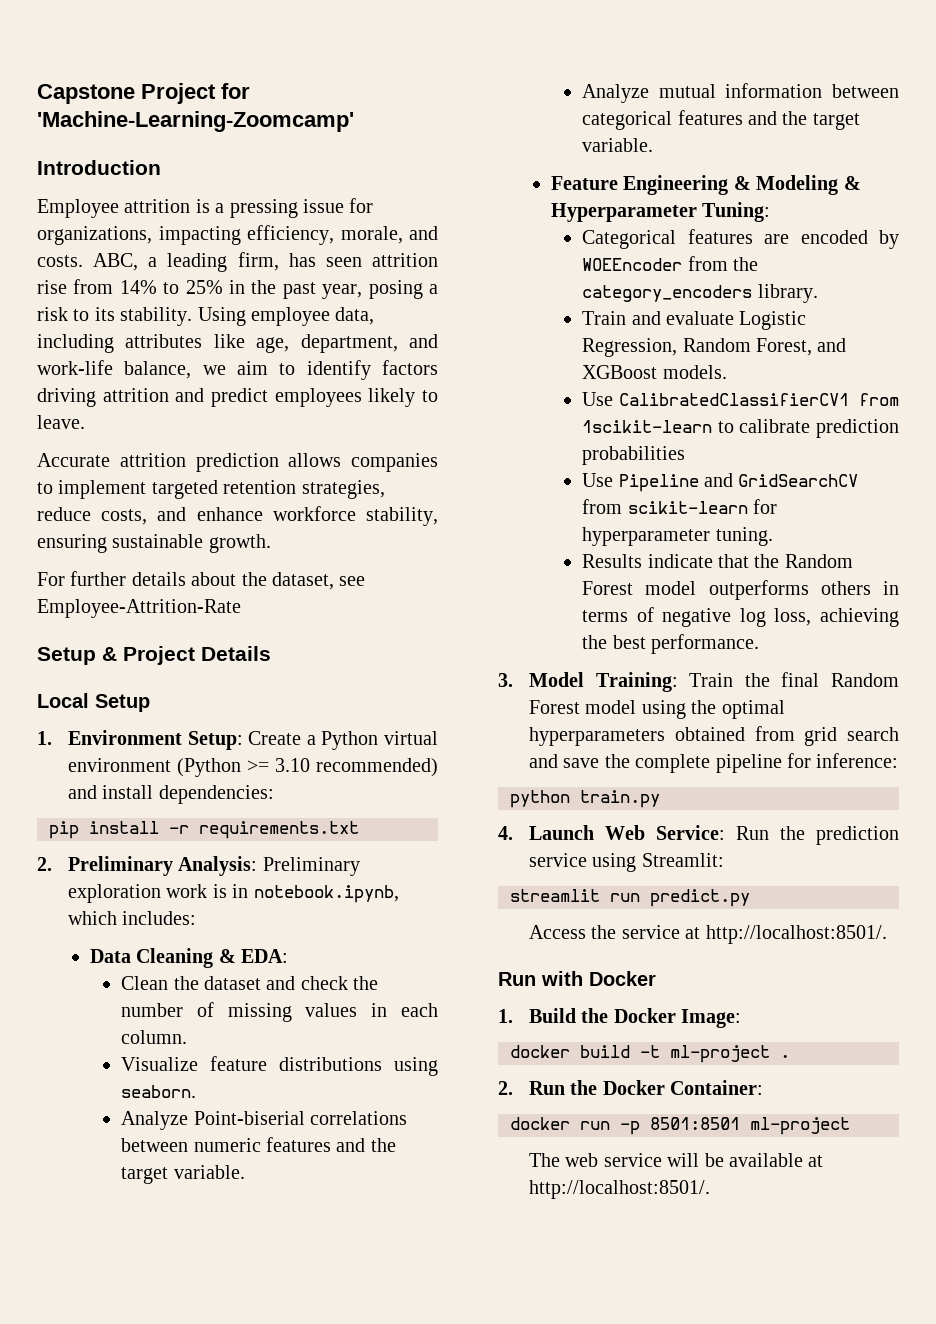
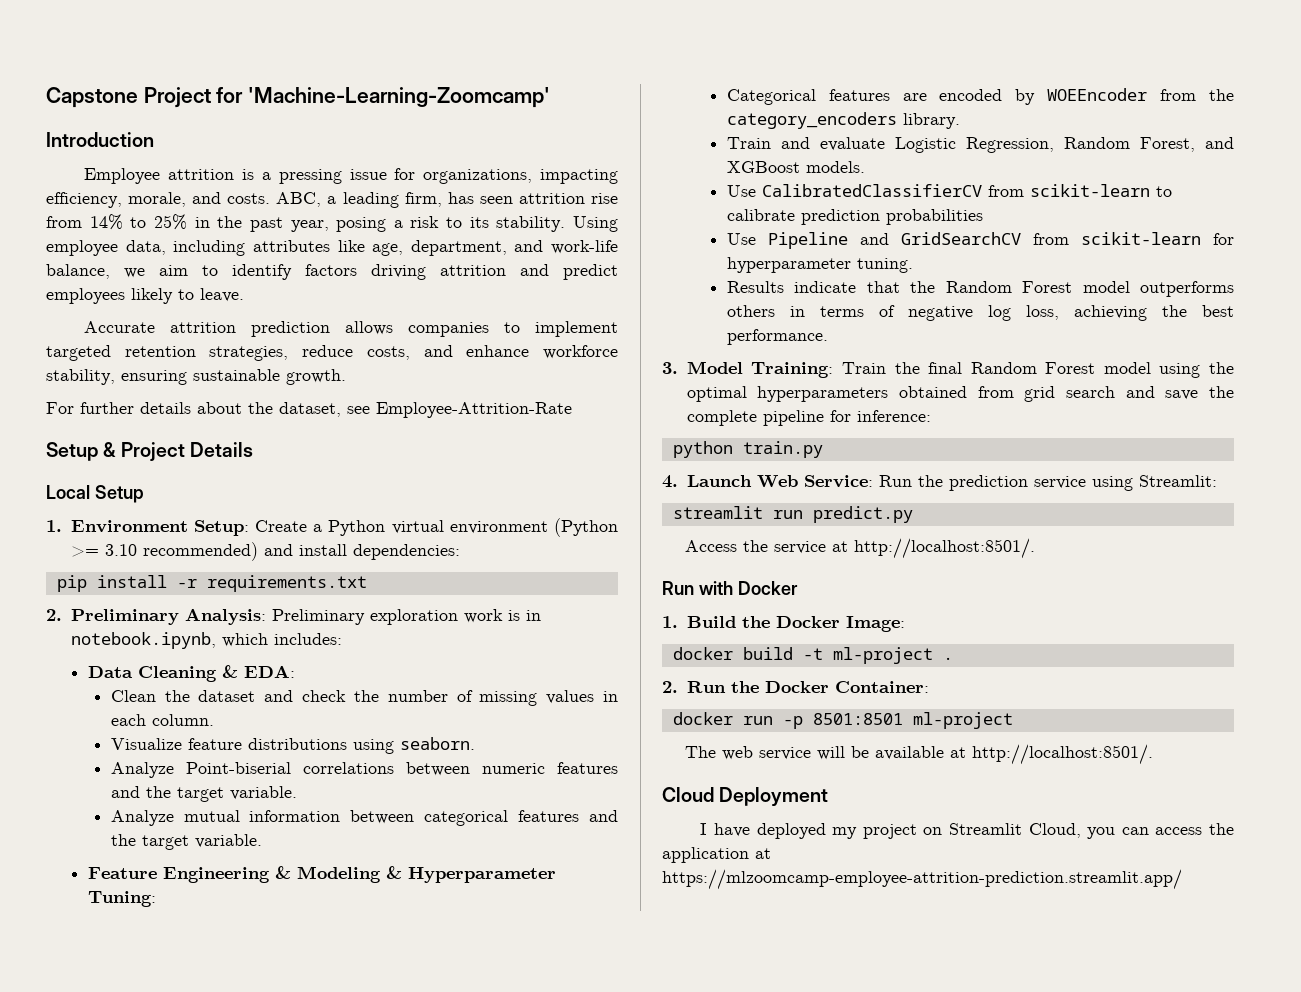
[618,393,899,406] [582,420,713,433] CalibratedClassifierCV1 from 1scikit-learn -> [761,184,1150,197] CalibratedClassifierCV from scikit-learn
(711, 1189) none -> [662,787,829,806] [700,823,1234,839] [662,847,771,863] [662,869,1182,890] // Cloud Deployment // I have deployed my project on Streamlit Cloud, you can access the application at https://mlzoomcamp-employee-attrition-prediction.streamlit.app/

